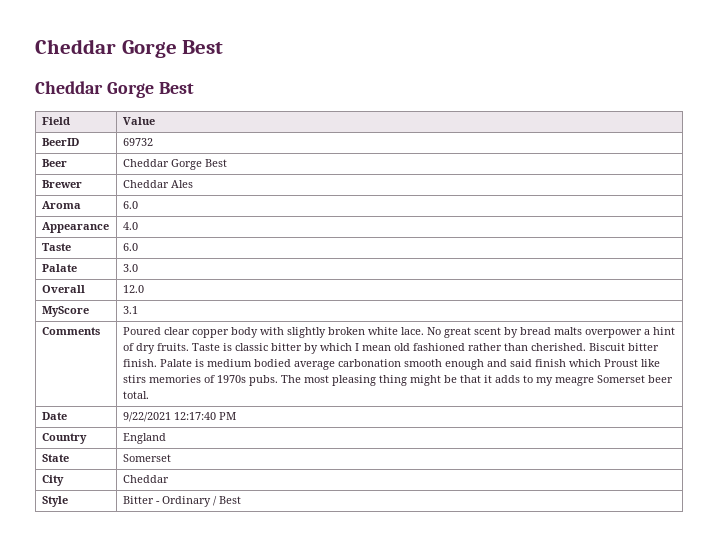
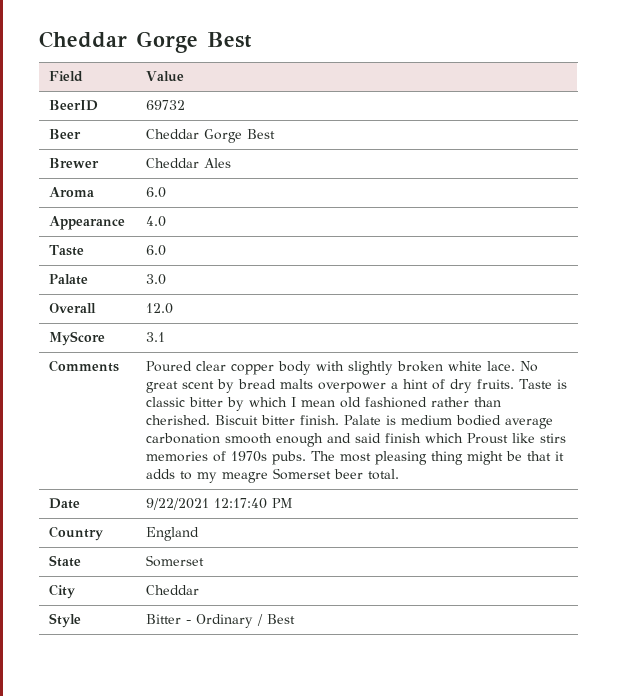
[35,39,224,58] [35,81,194,98] Cheddar Gorge Best // Cheddar Gorge Best -> [39,31,252,53] Cheddar Gorge Best

